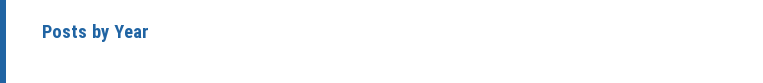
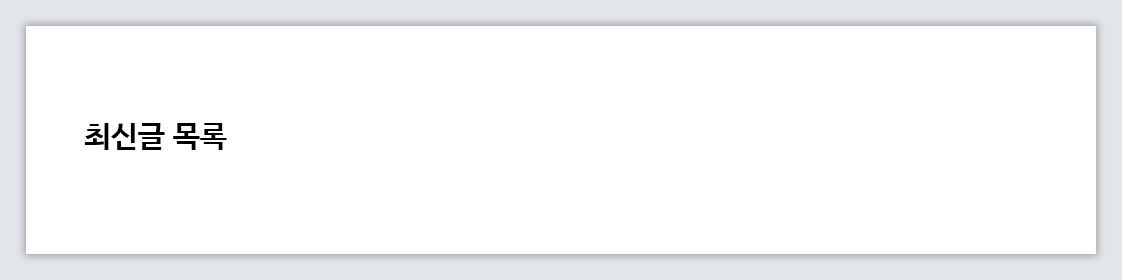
[42,24,149,42] Posts by Year -> [84,123,228,150] 최신글 목록

